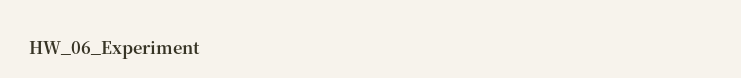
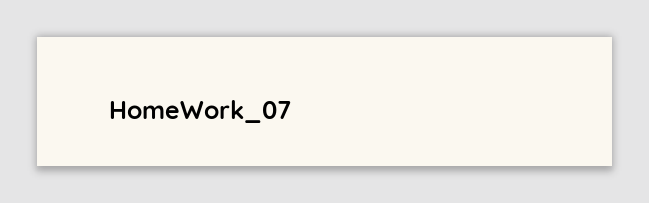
[29,41,200,59] HW_06_Experiment -> [109,100,291,123] HomeWork_07

